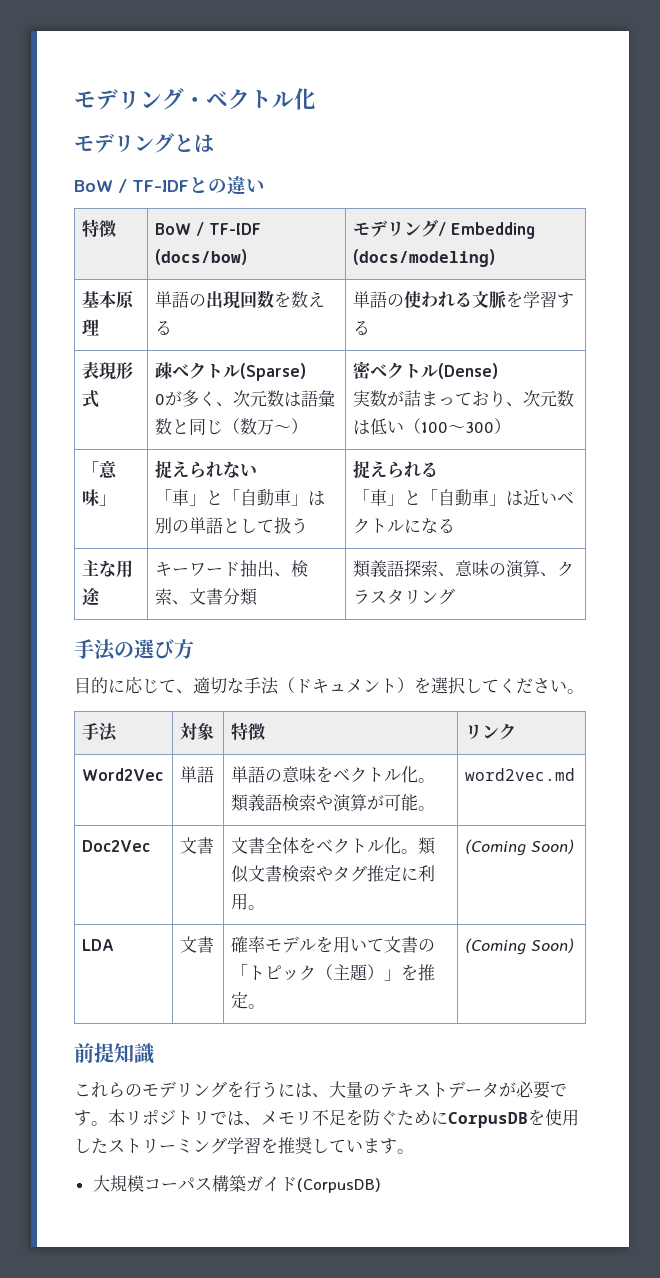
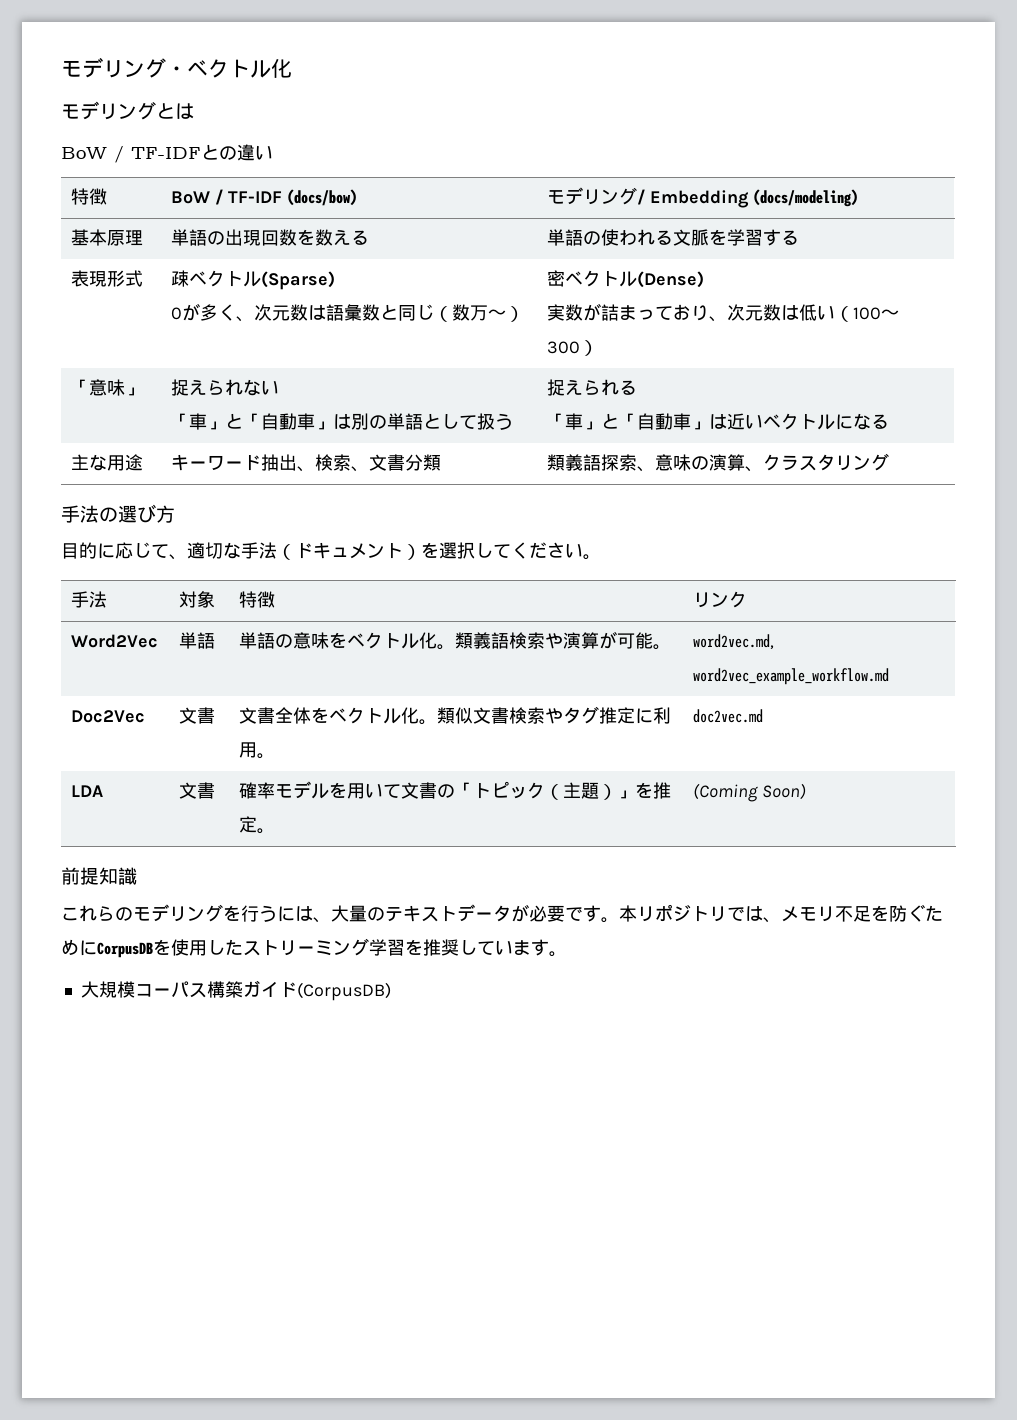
[465,768,576,781] word2vec.md -> [693,634,775,649] [693,668,890,685] word2vec.md, word2vec_example_workflow.md
[465,839,575,856] (Coming Soon) -> [693,709,764,723] doc2vec.md

